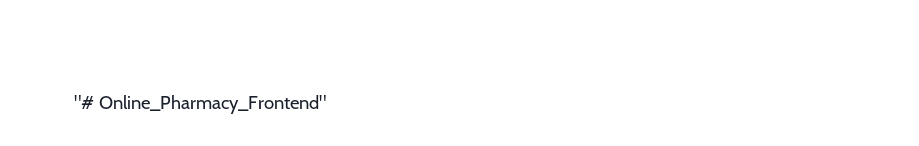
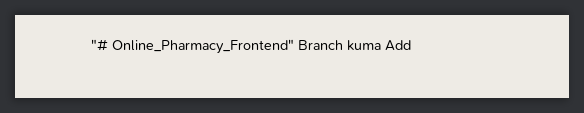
(326, 104) none -> [298,40,411,51] Branch kuma Add

